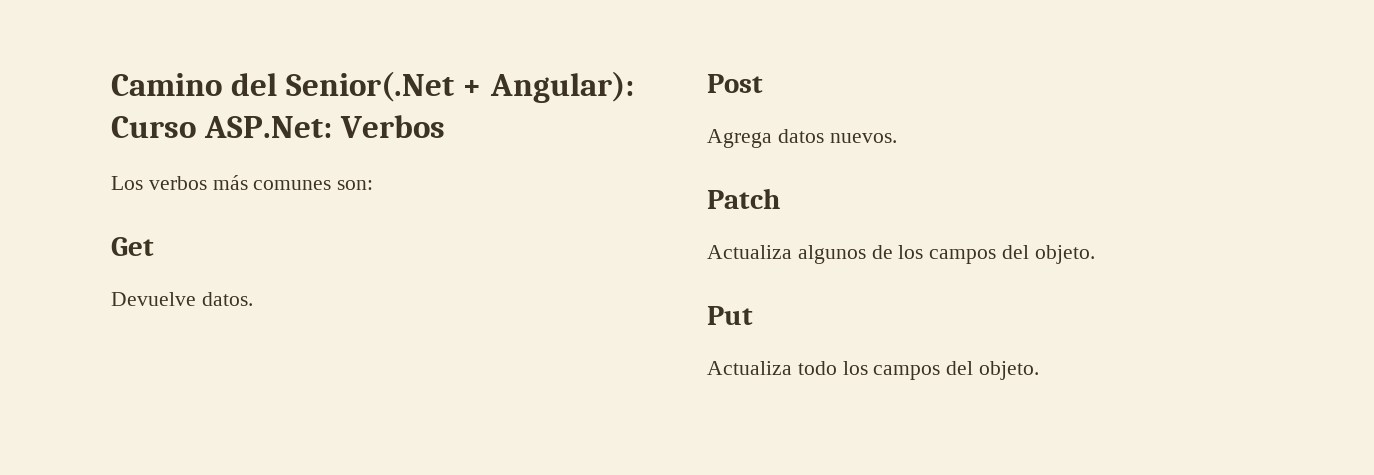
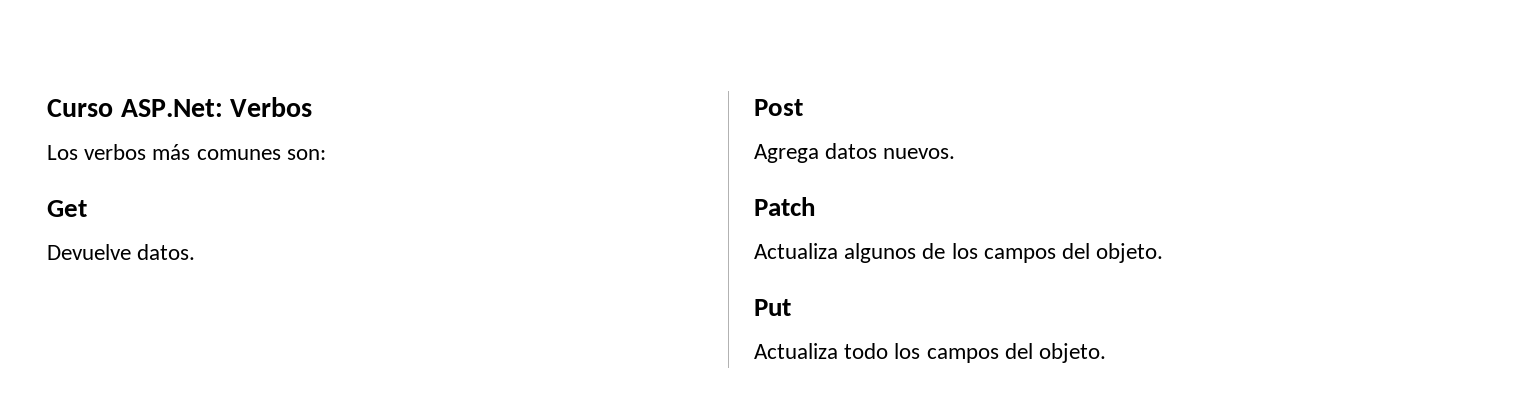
[111,71,635,103] Camino del Senior(.Net + Angular): -> (47, 108) none

